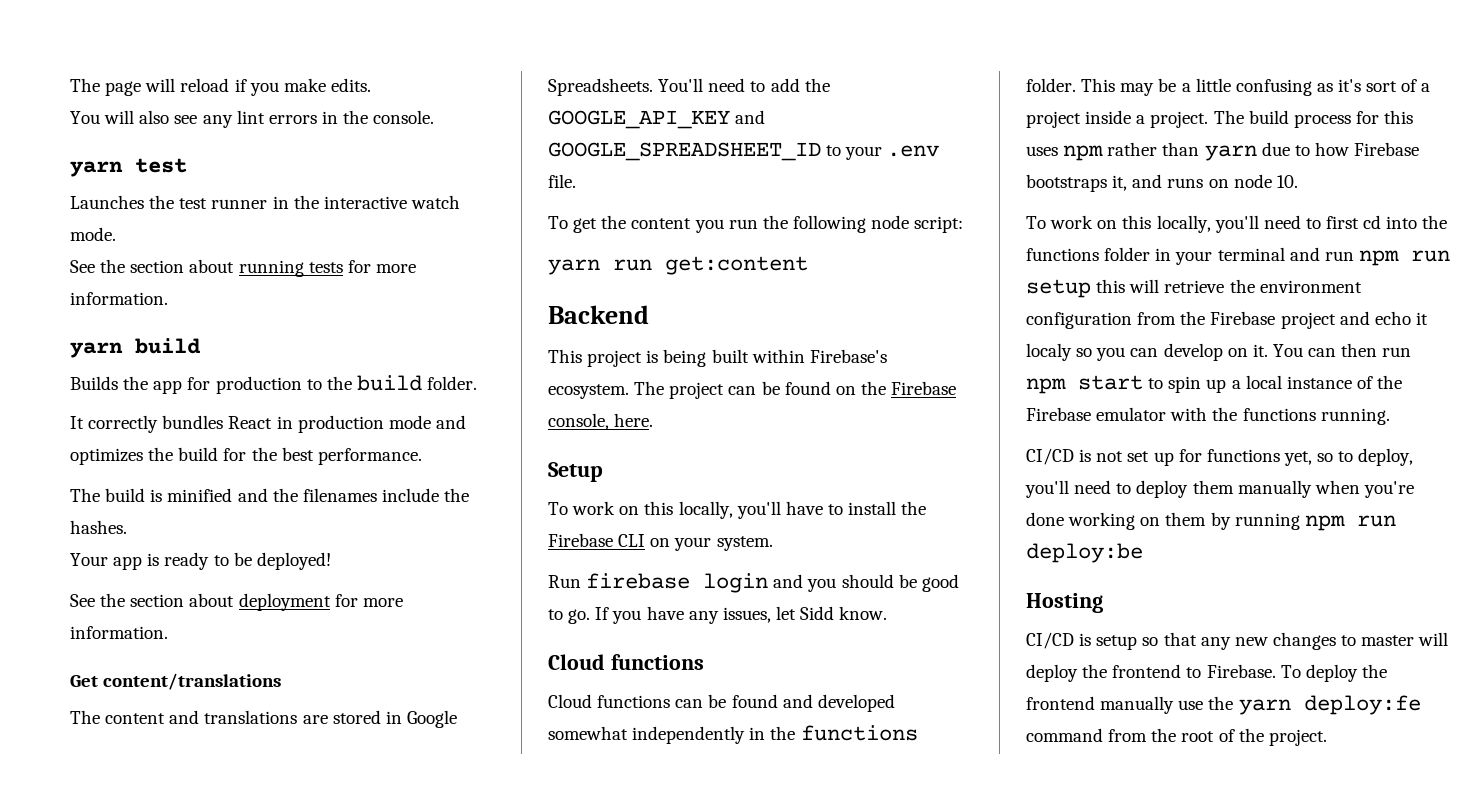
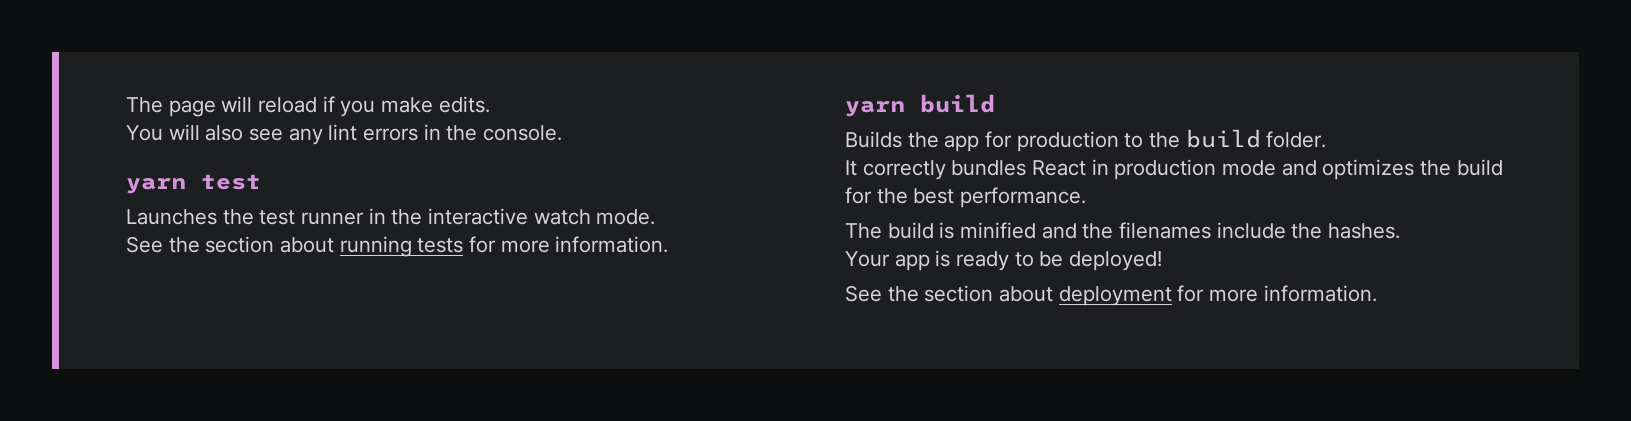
[70,673,282,690] [70,710,457,728] [548,78,830,96] [548,110,766,129] [548,142,940,161] [548,174,576,188] [548,215,964,233] [548,256,808,275] [548,305,649,324] [548,349,887,367] [548,381,957,399] [548,413,654,430] [548,462,603,482] [548,501,927,519] [548,533,773,551] [548,573,959,593] [548,606,888,624] [548,654,704,670] [548,694,895,712] [548,725,918,744] [1026,78,1431,96] [1026,110,1414,128] [1026,142,1420,161] [1026,174,1298,192] [1026,215,1448,233] [1026,247,1450,266] [1026,279,1362,298] [1026,311,1428,329] [1026,343,1412,361] [1026,375,1403,394] [1026,407,1390,425] [1026,448,1414,466] [1025,480,1414,498] [1026,512,1396,531] [1026,543,1143,563] [1026,593,1103,613] [1026,632,1449,650] [1026,664,1387,682] [1026,695,1421,715] [1026,728,1327,746] // Get content/translations // The content and translations are stored in Google Spreadsheets. You'll need to add the GOOGLE_API_KEY and GOOGLE_SPREADSHEET_ID to your .env file. // To get the content you run the following node script: // yarn run get:content // Backend // This project is being built within Firebase's ecosystem. The project can be found on the Firebase console, here. // Setup // To work on this locally, you'll have to install the Firebase CLI on your system. // Run firebase login and you should be good to go. If you have any issues, let Sidd know. // Cloud functions // Cloud functions can be found and developed somewhat independently in the functions folder. This may be a little confusing as it's sort of a project inside a project. The build process for this uses npm rather than yarn due to how Firebase bootstraps it, and runs on node 10. // To work on this locally, you'll need to first cd into the functions folder in your terminal and run npm run setup this will retrieve the environment configuration from the Firebase project and echo it localy so you can develop on it. You can then run npm start to spin up a local instance of the Firebase emulator with the functions running. // CI/CD is not set up for functions yet, so to deploy, you'll need to deploy them manually when you're done working on them by running npm run deploy:be // Hosting // CI/CD is setup so that any new changes to master will deploy the frontend to Firebase. To deploy the frontend manually use the yarn deploy:fe command from the root of the project. -> (1377, 293) none

